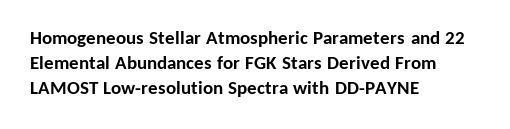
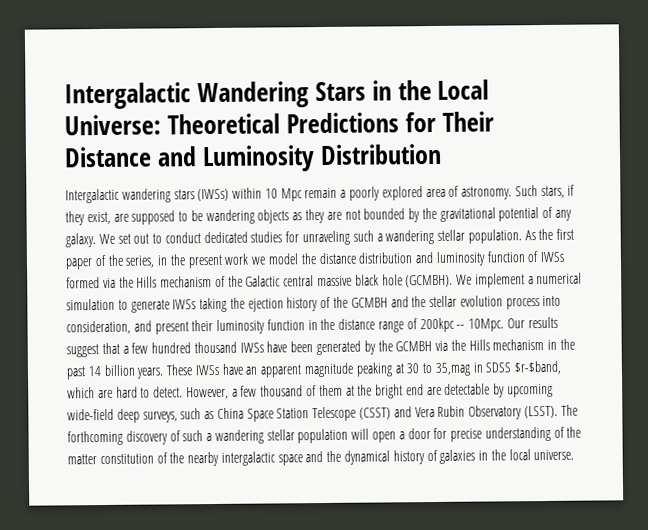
[30,31,465,47] [30,56,436,69] [30,81,419,97] Homogeneous Stellar Atmospheric Parameters and 22 Elemental Abundances for FGK Stars Derived From LAMOST Low-resolution Spectra with DD-PAYNE -> [64,79,490,110] [64,111,494,136] [64,143,442,173] [65,184,576,204] [65,206,573,226] [65,228,575,248] [65,251,565,270] [66,272,583,289] [66,295,562,313] [66,316,558,335] [66,338,576,358] [66,360,562,380] [67,383,554,400] [67,404,578,423] [67,426,582,446] [67,449,575,467] Intergalactic Wandering Stars in the Local Universe: Theoretical Predictions for Their Distance and Luminosity Distribution // Intergalactic wandering stars (IWSs) within 10 Mpc remain a poorly explored area of astronomy. Such stars, if they exist, are supposed to be wandering objects as they are not bounded by the gravitational potential of any galaxy. We set out to conduct dedicated studies for unraveling such a wandering stellar population. As the first paper of the series, in the present work we model the distance distribution and luminosity function of IWSs formed via the Hills mechanism of the Galactic central massive black hole (GCMBH). We implement a numerical simulation to generate IWSs taking the ejection history of the GCMBH and the stellar evolution process into consideration, and present their luminosity function in the distance range of 200kpc -- 10Mpc. Our results suggest that a few hundred thousand IWSs have been generated by the GCMBH via the Hills mechanism in the past 14 billion years. These IWSs have an apparent magnitude peaking at 30 to 35,mag in SDSS $r-$band, which are hard to detect. However, a few thousand of them at the bright end are detectable by upcoming wide-field deep surveys, such as China Space Station Telescope (CSST) and Vera Rubin Observatory (LSST). The forthcoming discovery of such a wandering stellar population will open a door for precise understanding of the matter constitution of the nearby intergalactic space and the dynamical history of galaxies in the local universe.

